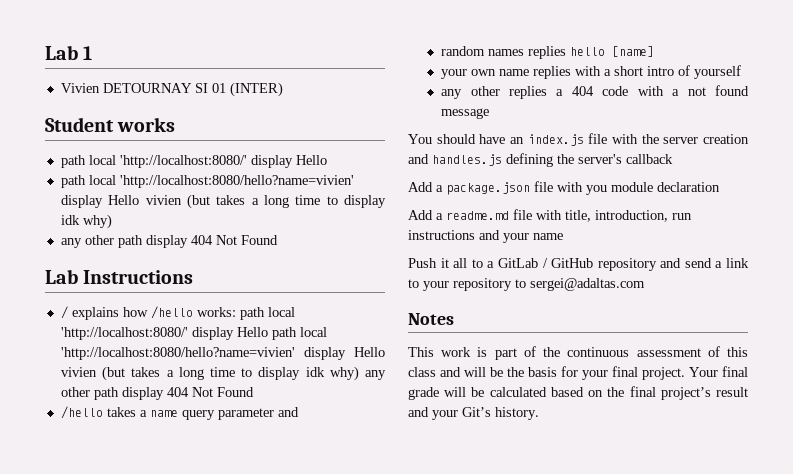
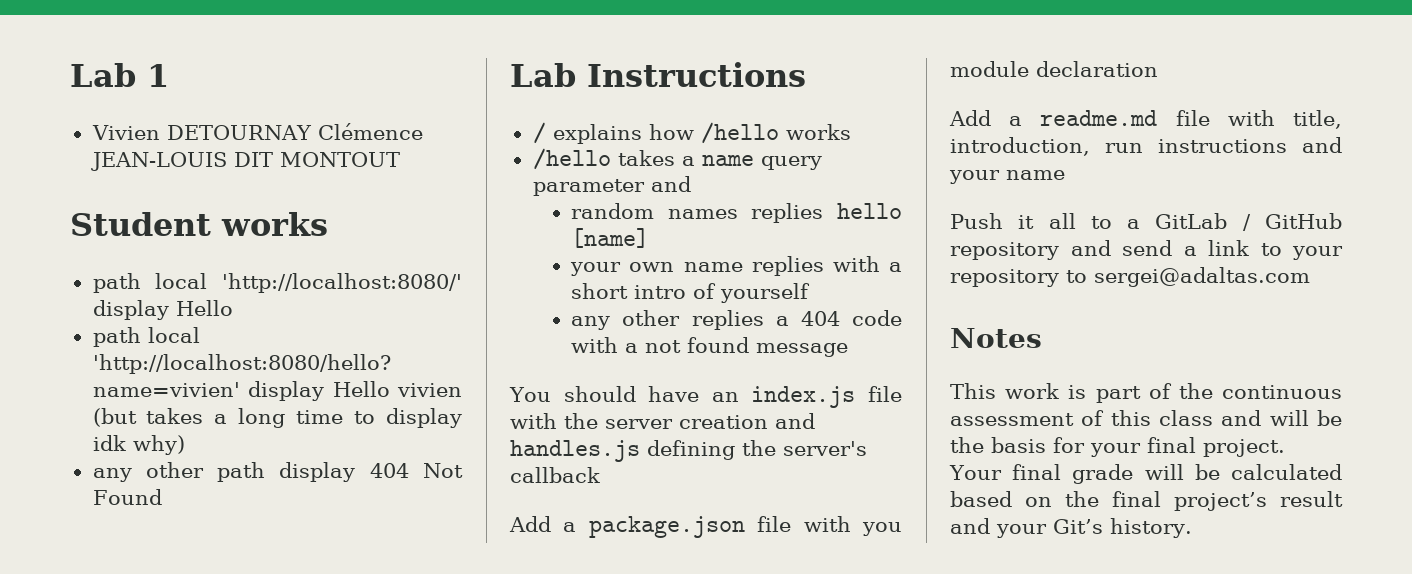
[194,82,283,97] SI 01 (INTER) -> [317,123,423,140] [90,152,400,171] Clémence JEAN-LOUIS DIT MONTOUT
[196,307,295,320] [60,327,327,340] [60,347,385,360] [60,366,386,381] [60,387,254,400] works: path local 'http://localhost:8080/' display Hello path local 'http://localhost:8080/hello?name=vivien' display Hello vivien (but takes a long time to display idk why) any other path display 404 Not Found -> [785,124,851,140] works

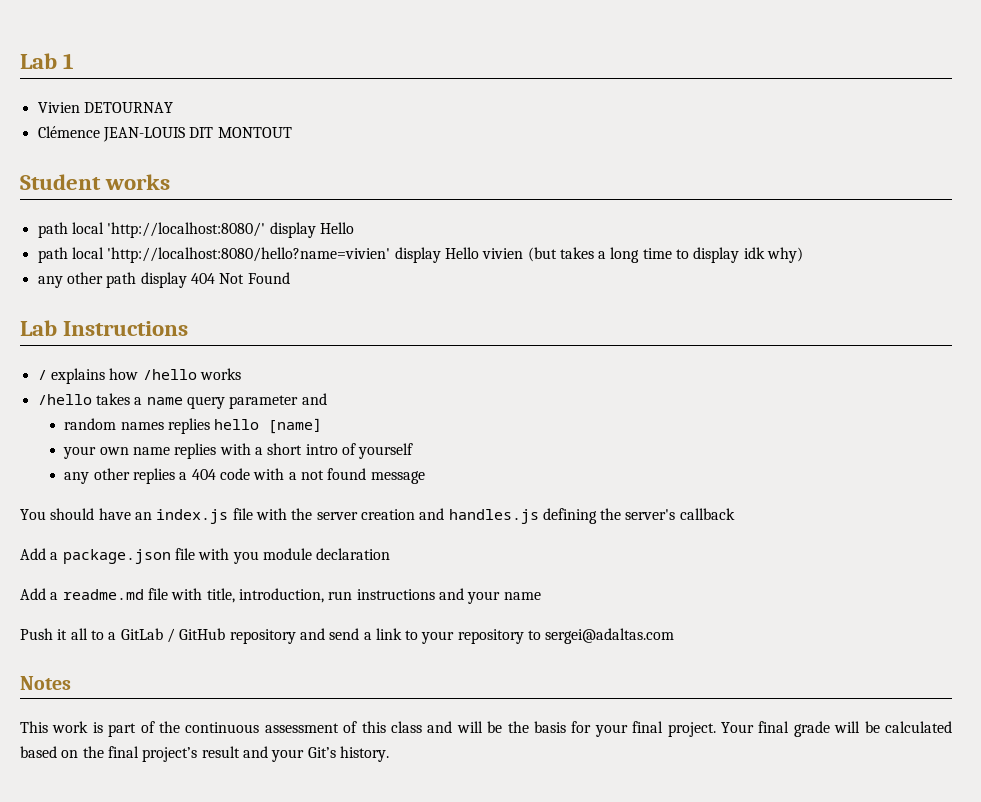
(312, 132) none -> (173, 107) //

